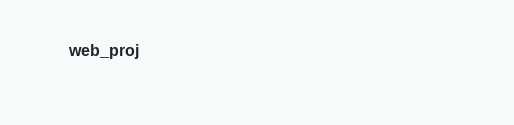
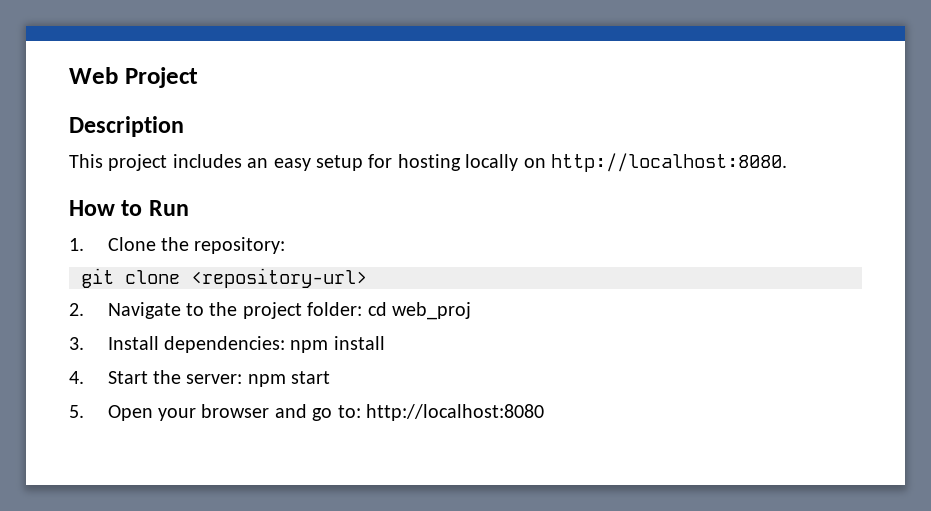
[68,44,139,59] web_proj -> [69,67,198,88] [69,116,184,137] [69,153,787,172] [69,200,189,216] [69,237,286,254] [81,268,367,288] [69,302,471,320] [69,336,385,353] [69,370,331,387] [69,404,544,421] Web Project // Description // This project includes an easy setup for hosting locally on http://localhost:8080. // How to Run // 1. Clone the repository: // git clone <repository-url> // 2. Navigate to the project folder: cd web_proj // 3. Install dependencies: npm install // 4. Start the server: npm start // 5. Open your browser and go to: http://localhost:8080

